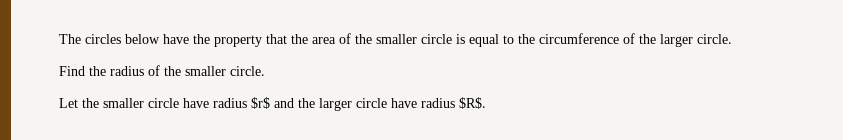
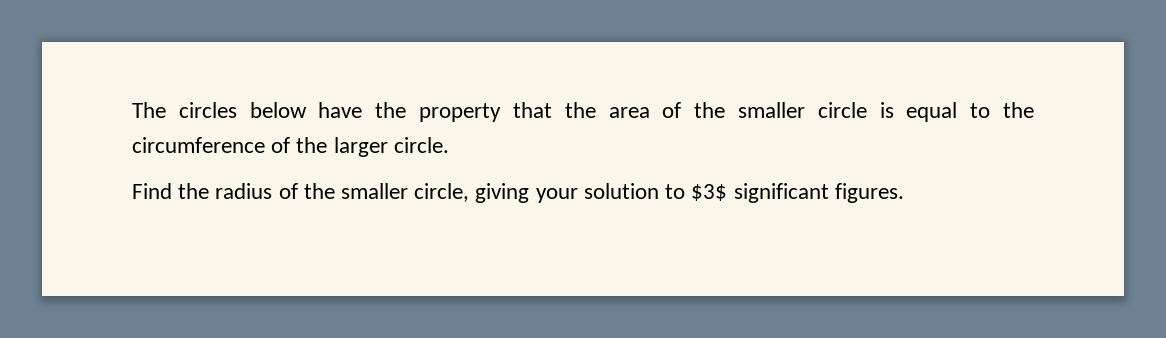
[230,66,265,76] [59,97,486,111] circle. // Let the smaller circle have radius $r$ and the larger circle have radius $R$. -> [414,183,904,203] circle, giving your solution to $3$ significant figures.

